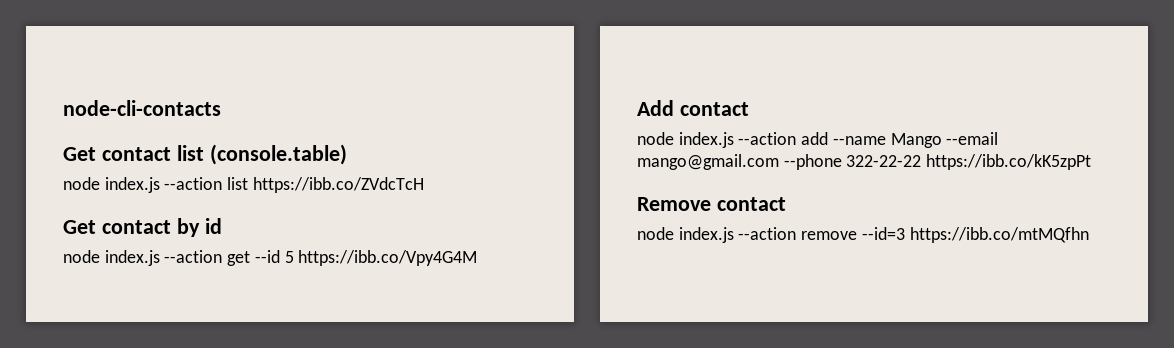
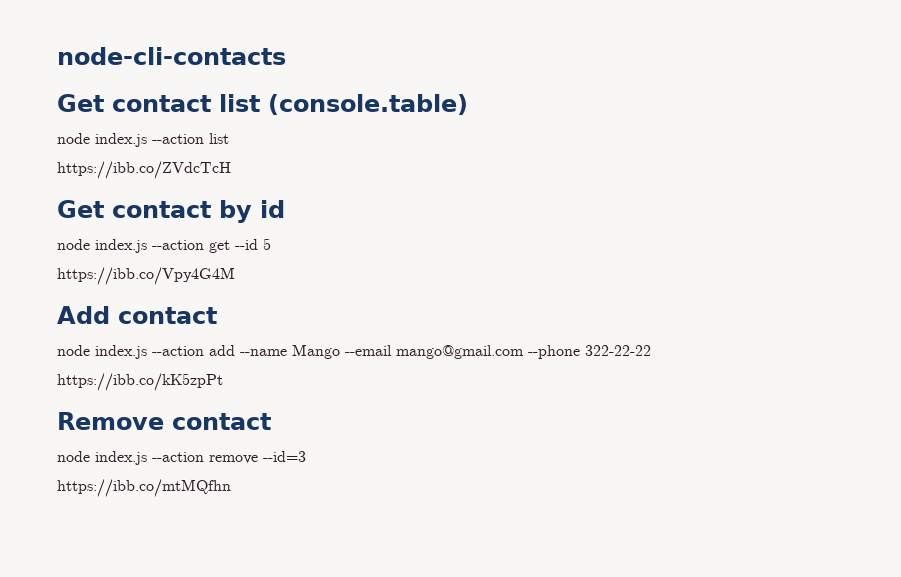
(249, 183) none -> (229, 138) //
(294, 257) none -> (271, 244) //
(922, 161) none -> (651, 350) //
(905, 233) none -> (306, 456) //

